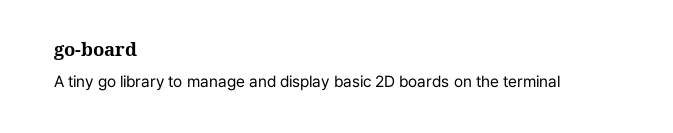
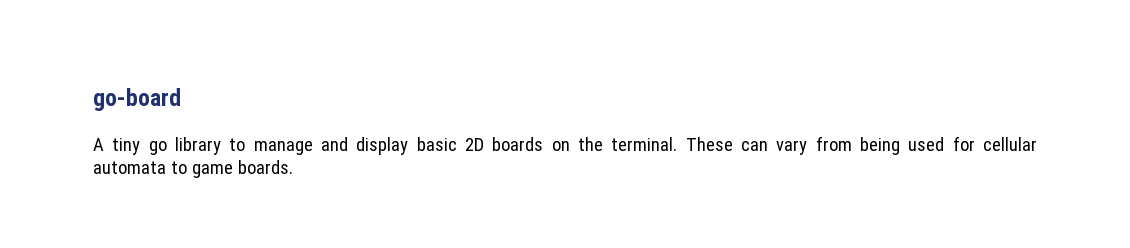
[503,75,561,88] terminal -> [611,136,1038,155] [93,160,293,178] terminal. These can vary from being used for cellular automata to game boards.

